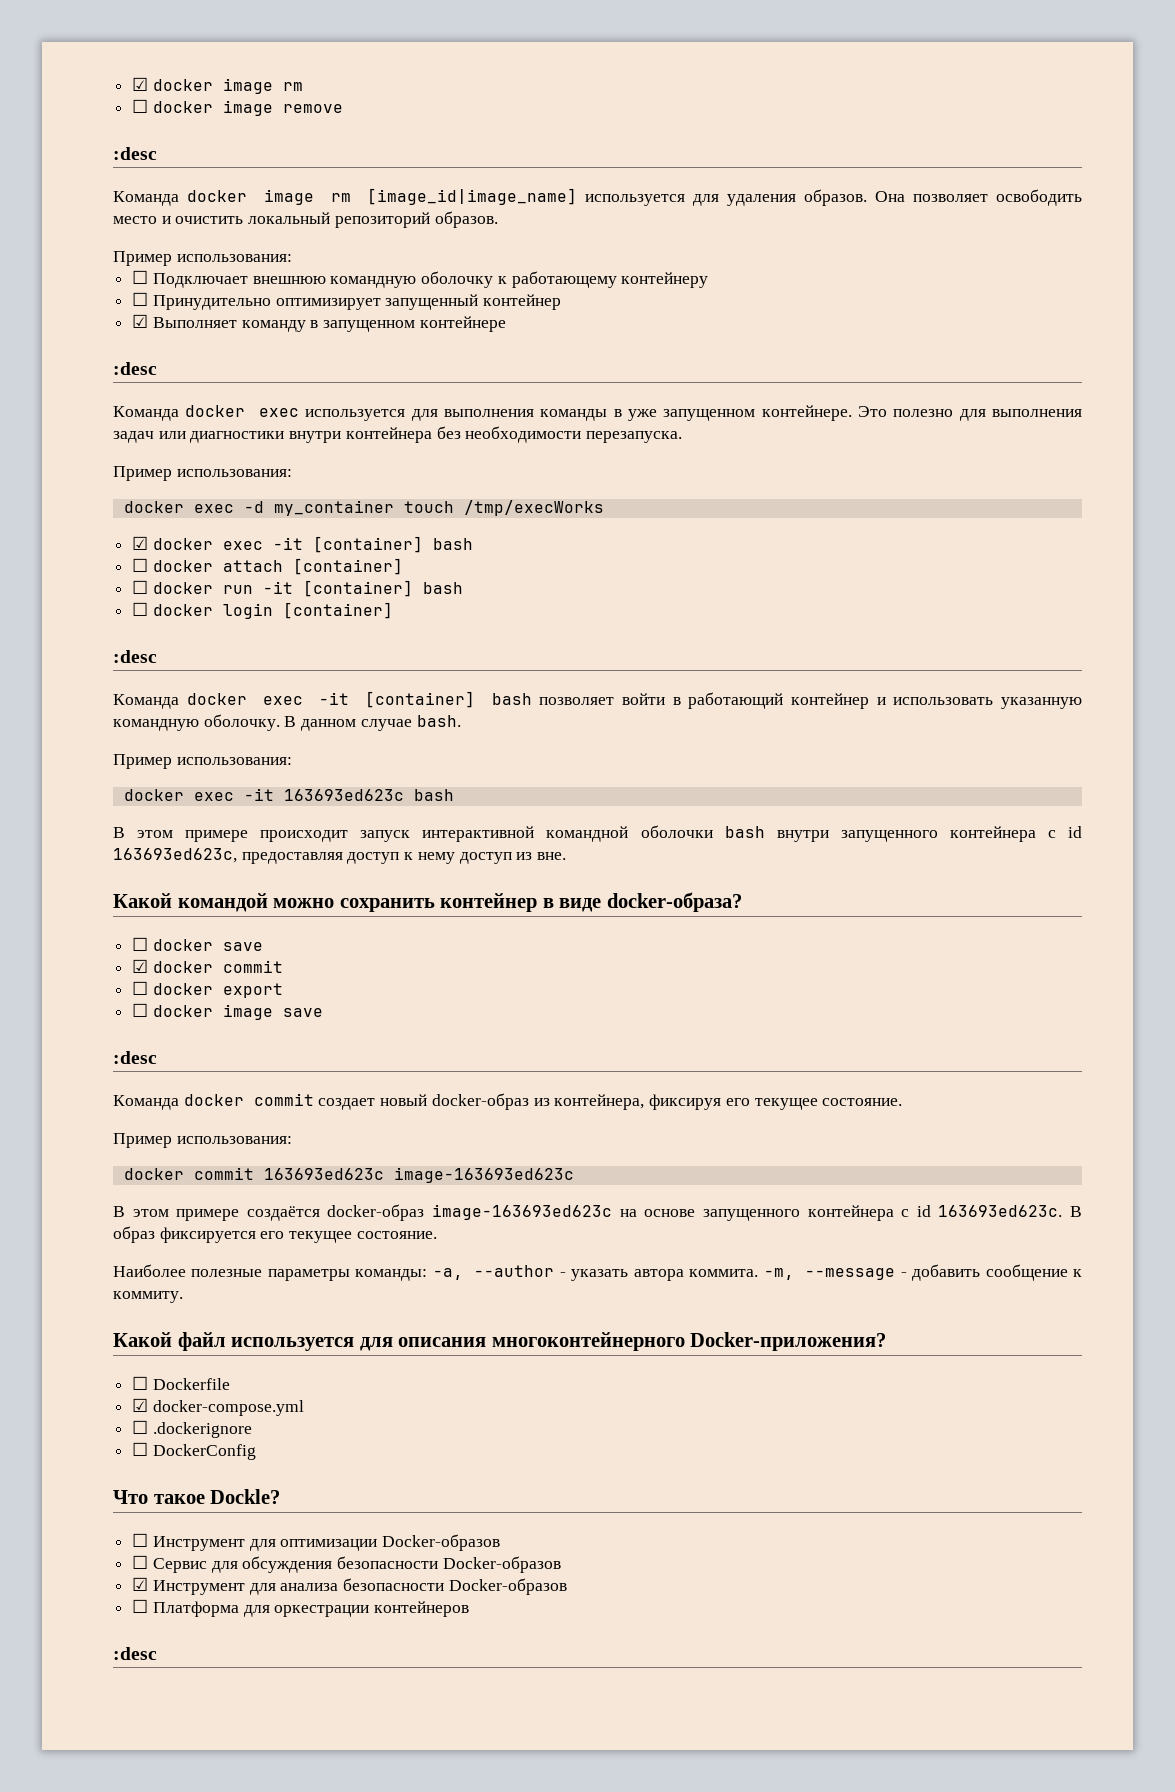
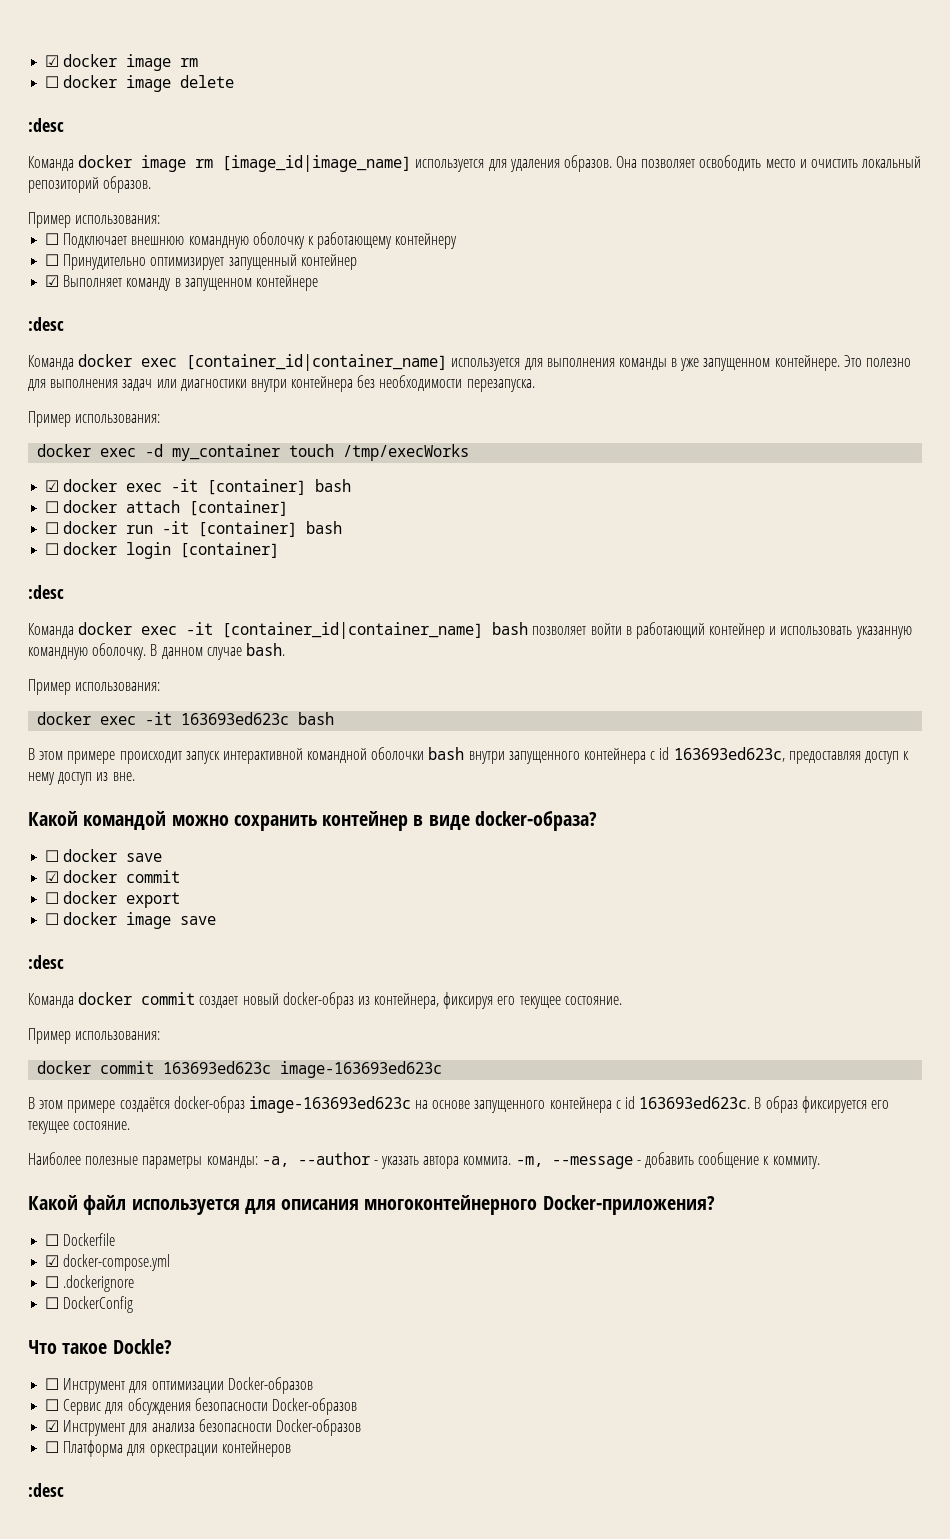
[282,104,343,113] remove -> [180,75,235,88] delete
(299, 412) none -> [186,354,448,371] [container_id|container_name]
[365,691,476,708] [container] -> [222,622,484,639] [container_id|container_name]

